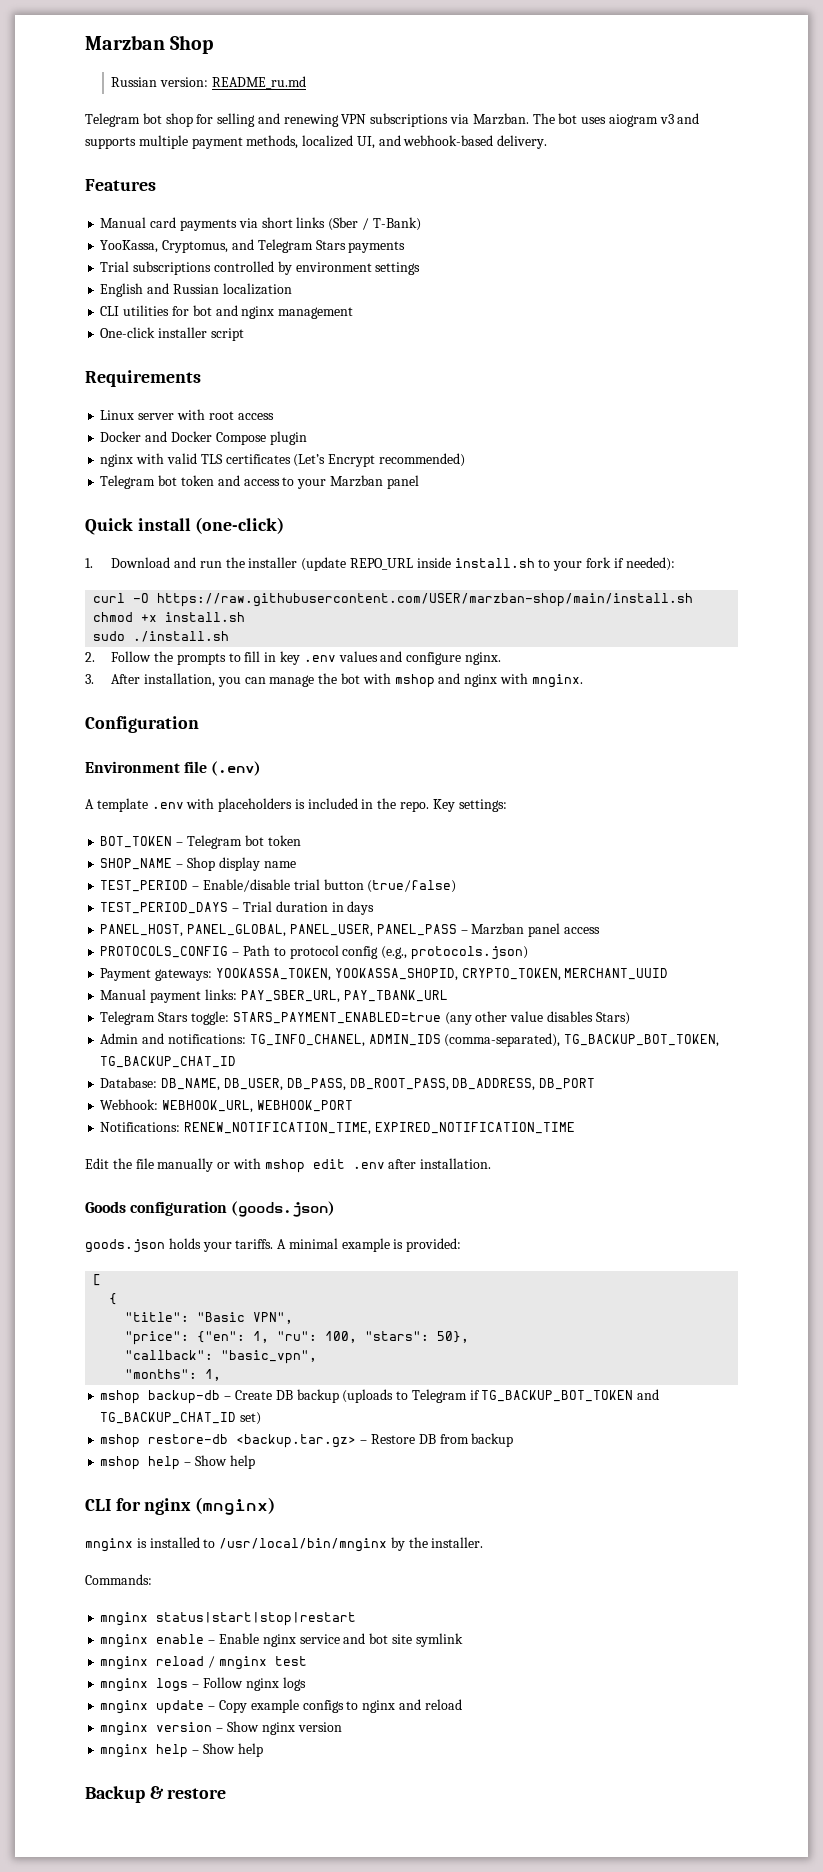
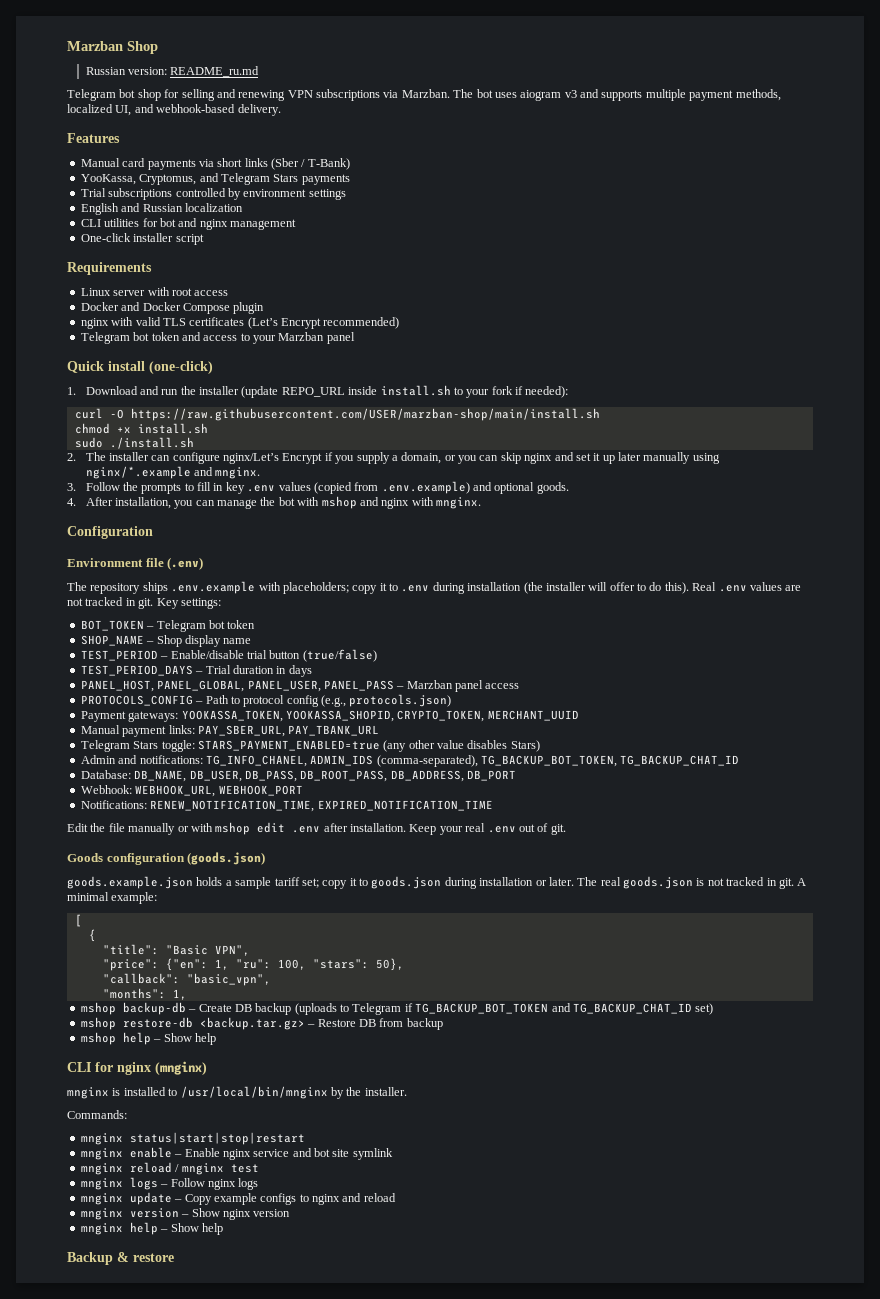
(95, 657) none -> [85,452,720,464] [85,466,261,479] [67,483,76,491] The installer can configure nginx/Let’s Encrypt if you supply a domain, or you can skip nginx and set it up later manually using nginx/*.example and mnginx. // 3.
[380,651,501,665] [85,674,94,684] and configure nginx. // 3. -> [313,481,569,494] [67,498,76,506] (copied from .env.example) and optional goods. // 4.
[85,798,430,812] A template .env with placeholders is included in the repo. -> [67,581,802,594] [67,597,154,609] The repository ships .env.example with placeholders; copy it to .env during installation (the installer will offer to do this). Real .env values are not tracked in git.
[85,1201,336,1217] [85,1238,462,1253] // Goods configuration (goods.json) // goods.json holds your tariffs. A minimal example is provided: -> [409,823,566,835] [67,852,266,865] [67,876,807,889] [67,892,158,904] Keep your real .env out of git. // Goods configuration (goods.json) // goods.example.json holds a sample tariff set; copy it to goods.json during installation or later. The real goods.json is not tracked in git. A minimal example:

